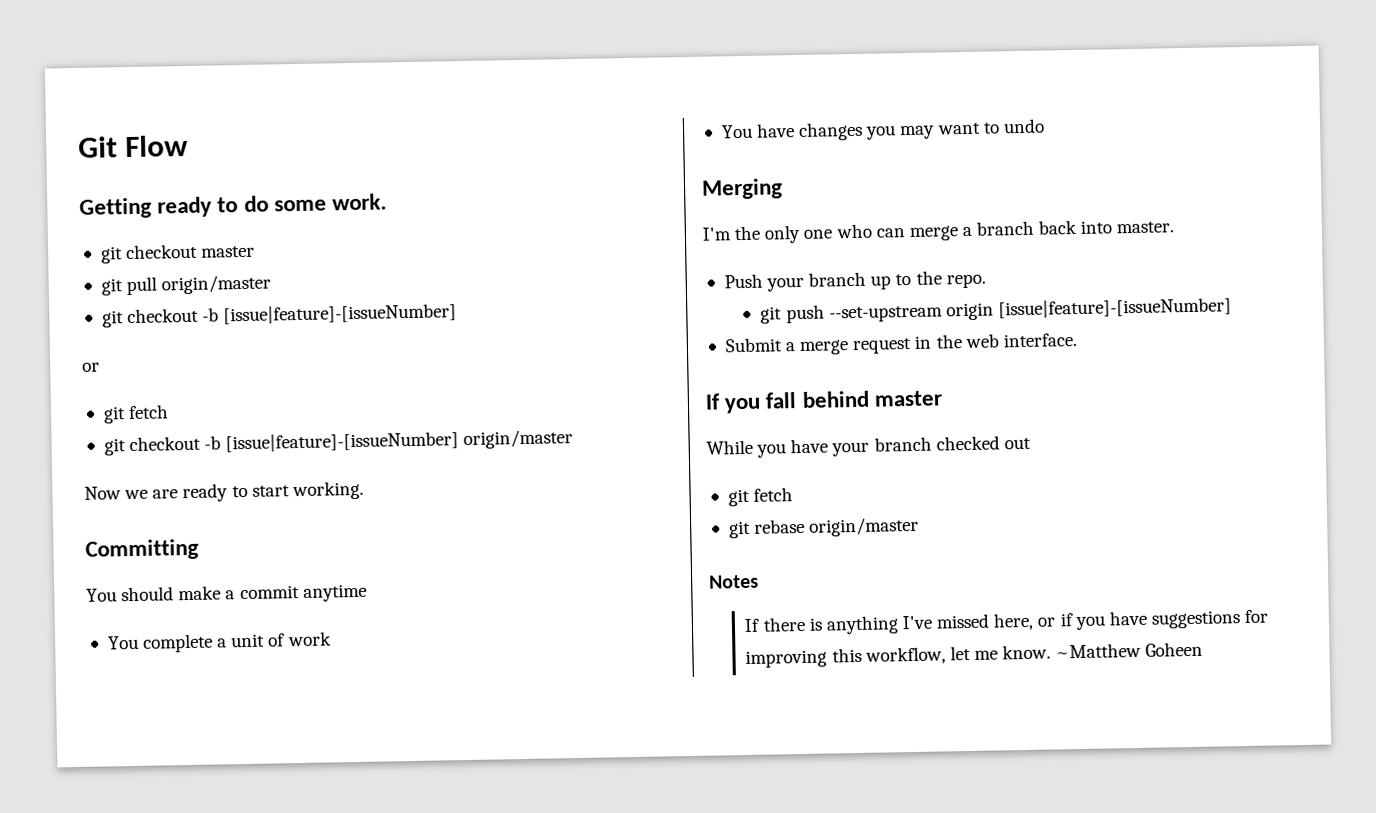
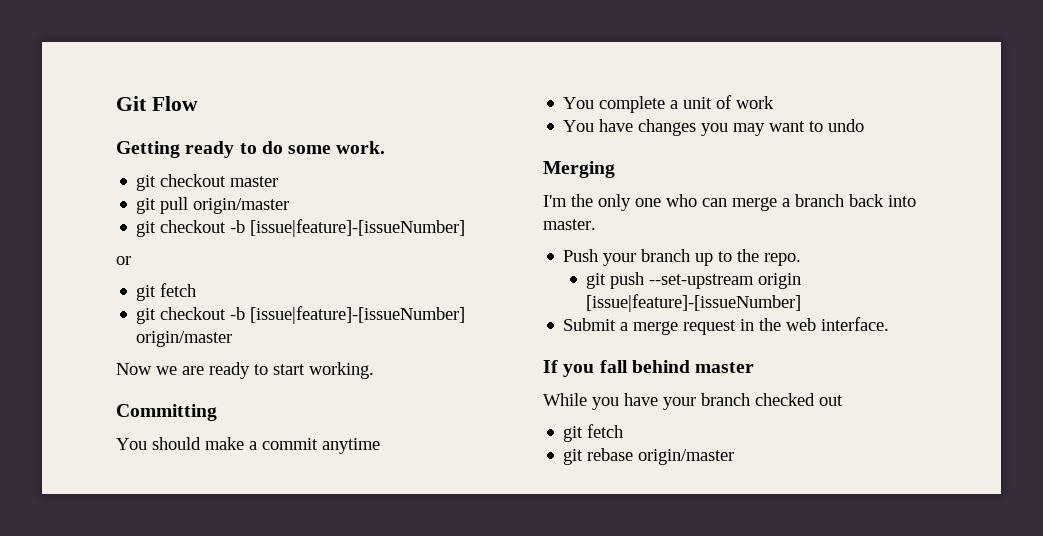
[709,574,759,589] [744,609,1269,635] [745,641,1204,669] // Notes // If there is anything I've missed here, or if you have suggestions for improving this workflow, let me know. ~Matthew Goheen -> (735, 457) none

